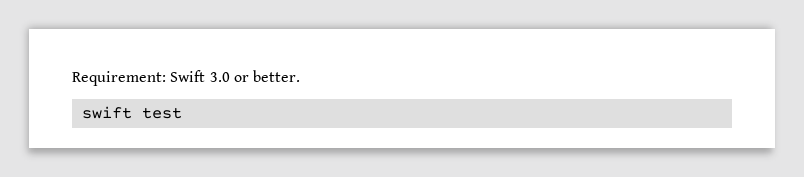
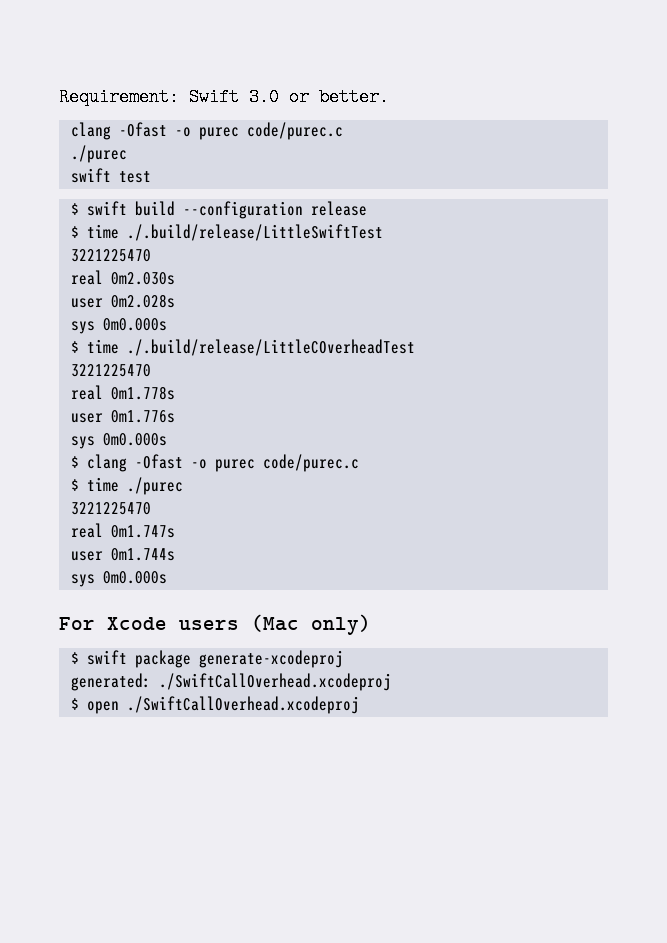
[81,106,182,119] swift test -> [70,122,343,140] [70,145,127,163] [70,168,151,183] [70,201,367,219] [70,224,383,241] [70,249,151,262] [70,270,175,285] [70,294,175,308] [70,318,167,334] [70,339,415,356] [70,364,151,377] [70,385,175,400] [70,410,175,423] [70,433,167,449] [70,454,359,472] [70,477,183,495] [70,502,151,515] [70,523,175,538] [70,548,175,561] [70,571,167,587] [59,614,371,635] [70,650,343,668] [70,673,391,691] [70,696,359,714] clang -Ofast -o purec code/purec.c // ./purec // swift test // $ swift build --configuration release // $ time ./.build/release/LittleSwiftTest // 3221225470 // real 0m2.030s // user 0m2.028s // sys 0m0.000s // $ time ./.build/release/LittleCOverheadTest // 3221225470 // real 0m1.778s // user 0m1.776s // sys 0m0.000s // $ clang -Ofast -o purec code/purec.c // $ time ./purec // 3221225470 // real 0m1.747s // user 0m1.744s // sys 0m0.000s // For Xcode users (Mac only) // $ swift package generate-xcodeproj // generated: ./SwiftCallOverhead.xcodeproj // $ open ./SwiftCallOverhead.xcodeproj

